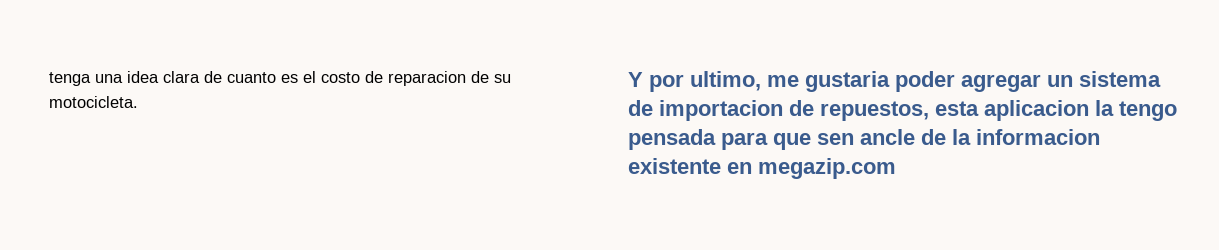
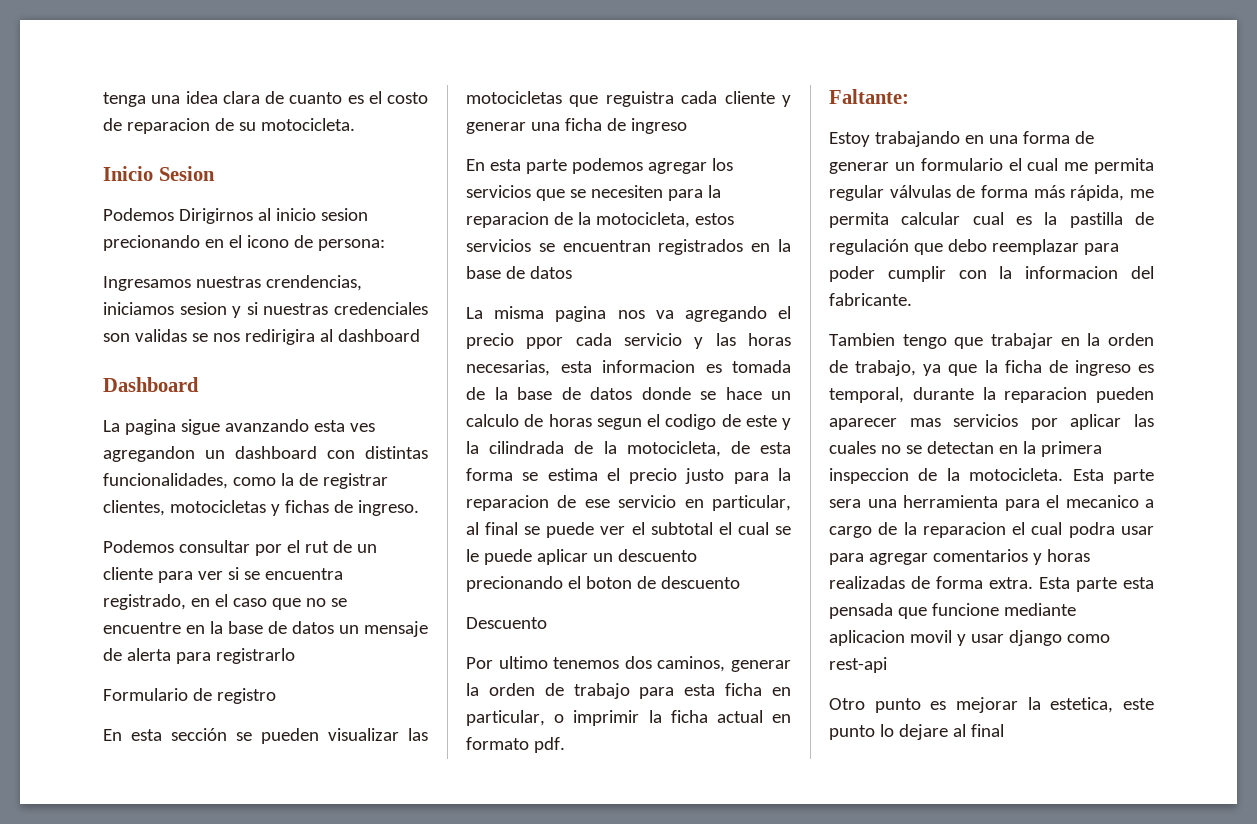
[628,71,1161,92] [628,100,1177,121] [628,129,1100,150] [628,158,896,179] Y por ultimo, me gustaria poder agregar un sistema de importacion de repuestos, esta aplicacion la tengo pensada para que sen ancle de la informacion existente en megazip.com -> [103,166,215,181] [103,208,368,224] [103,235,385,251] [103,275,362,291] [103,302,428,318] [103,329,420,345] [103,377,199,392] [103,419,375,435] [103,446,428,462] [103,473,388,489] [103,500,419,516] [103,540,377,556] [103,567,343,583] [103,594,347,610] [103,621,428,637] [103,648,295,664] [103,688,276,704] [103,728,428,744] [466,91,791,107] [466,118,687,134] [466,158,733,174] [466,185,721,201] [466,212,734,228] [466,239,791,255] [466,266,572,279] [466,306,791,322] [466,333,791,349] [466,360,791,376] [466,387,791,400] [466,414,791,430] [466,441,791,457] [466,468,791,484] [466,495,791,511] [466,522,791,538] [466,549,697,565] [466,576,740,592] [466,617,547,629] [466,656,791,672] [466,683,791,699] [466,710,791,726] [466,737,565,753] [829,89,909,104] [829,131,1094,147] [829,158,1154,174] [829,185,1154,201] [829,212,1154,228] [829,239,1119,255] [829,266,1154,282] [829,293,912,306] [829,333,1154,349] [829,360,1154,376] [829,387,1154,403] [829,414,1154,430] [829,441,1102,457] [829,468,1154,484] [829,495,1154,511] [829,522,1154,538] [829,549,1090,565] [829,576,1154,592] [829,603,1076,619] [829,630,1110,646] [829,657,887,673] [829,697,1154,713] [829,724,1004,740] Inicio Sesion // Podemos Dirigirnos al inicio sesion precionando en el icono de persona: // Ingresamos nuestras crendencias, iniciamos sesion y si nuestras credenciales son validas se nos redirigira al dashboard // Dashboard // La pagina sigue avanzando esta ves agregandon un dashboard con distintas funcionalidades, como la de registrar clientes, motocicletas y fichas de ingreso. // Podemos consultar por el rut de un cliente para ver si se encuentra registrado, en el caso que no se encuentre en la base de datos un mensaje de alerta para registrarlo // Formulario de registro // En esta sección se pueden visualizar las motocicletas que reguistra cada cliente y generar una ficha de ingreso // En esta parte podemos agregar los servicios que se necesiten para la reparacion de la motocicleta, estos servicios se encuentran registrados en la base de datos // La misma pagina nos va agregando el precio ppor cada servicio y las horas necesarias, esta informacion es tomada de la base de datos donde se hace un calculo de horas segun el codigo de este y la cilindrada de la motocicleta, de esta forma se estima el precio justo para la reparacion de ese servicio en particular, al final se puede ver el subtotal el cual se le puede aplicar un descuento precionando el boton de descuento // Descuento // Por ultimo tenemos dos caminos, generar la orden de trabajo para esta ficha en particular, o imprimir la ficha actual en formato pdf. // Faltante: // Estoy trabajando en una forma de generar un formulario el cual me permita regular válvulas de forma más rápida, me permita calcular cual es la pastilla de regulación que debo reemplazar para poder cumplir con la informacion del fabricante. // Tambien tengo que trabajar en la orden de trabajo, ya que la ficha de ingreso es temporal, durante la reparacion pueden aparecer mas servicios por aplicar las cuales no se detectan en la primera inspeccion de la motocicleta. Esta parte sera una herramienta para el mecanico a cargo de la reparacion el cual podra usar para agregar comentarios y horas realizadas de forma extra. Esta parte esta pensada que funcione mediante aplicacion movil y usar django como rest-api // Otro punto es mejorar la estetica, este punto lo dejare al final

